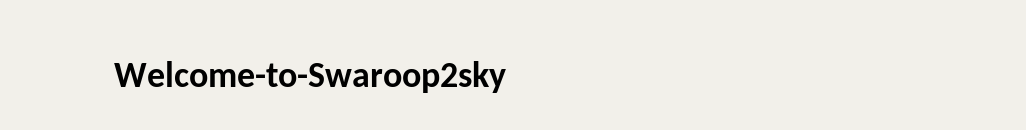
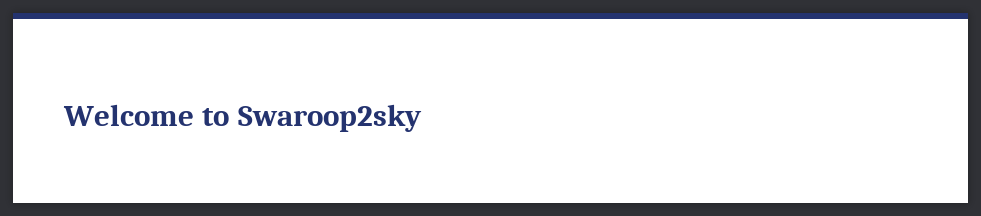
[114,61,506,93] Welcome-to-Swaroop2sky -> [63,104,422,132] Welcome to Swaroop2sky

